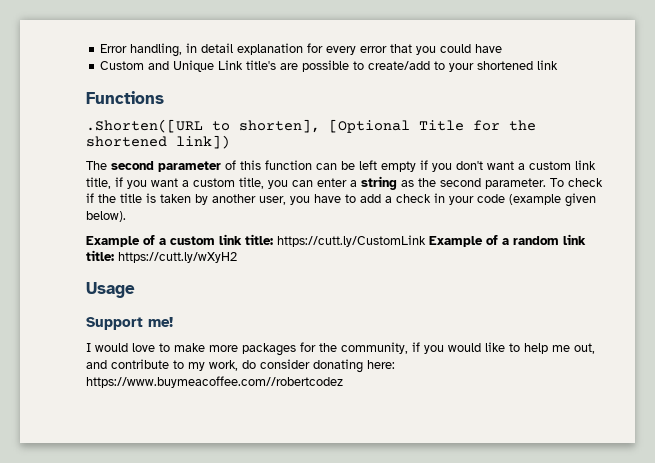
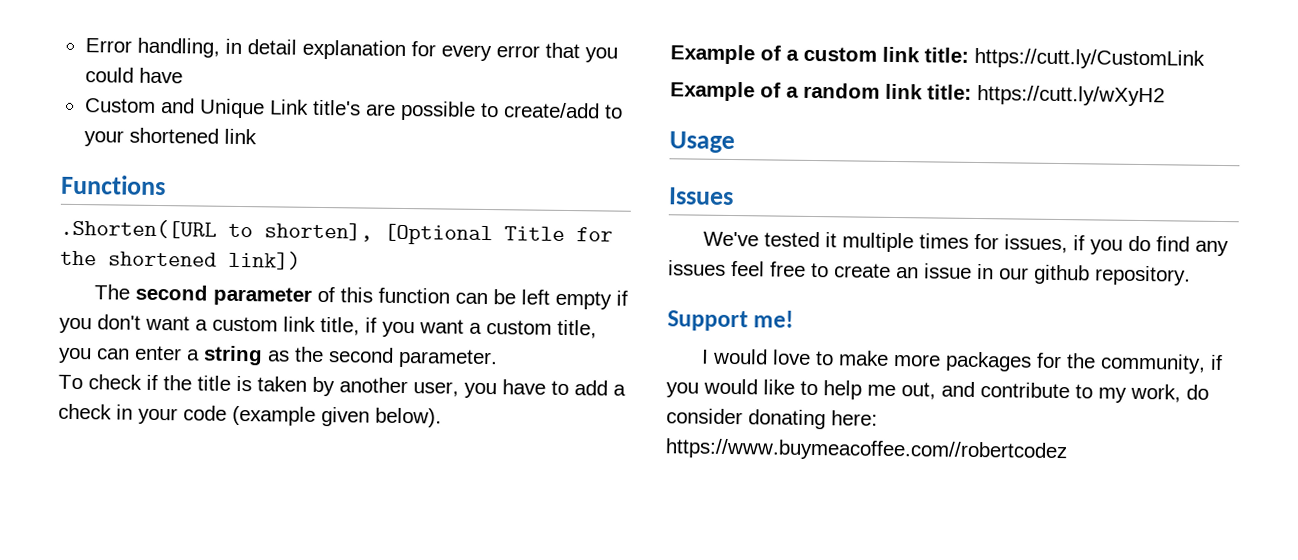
(546, 183) none -> (498, 358) //
(426, 241) none -> (1205, 58) //
(135, 290) none -> [668,187,734,206] [702,231,1229,257] [668,260,1191,286] // Issues // We've tested it multiple times for issues, if you do find any issues feel free to create an issue in our github repository.

